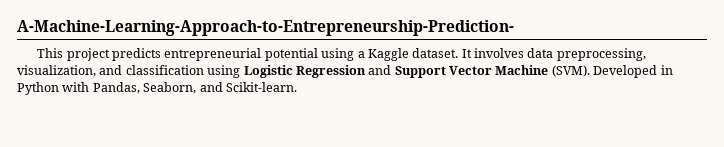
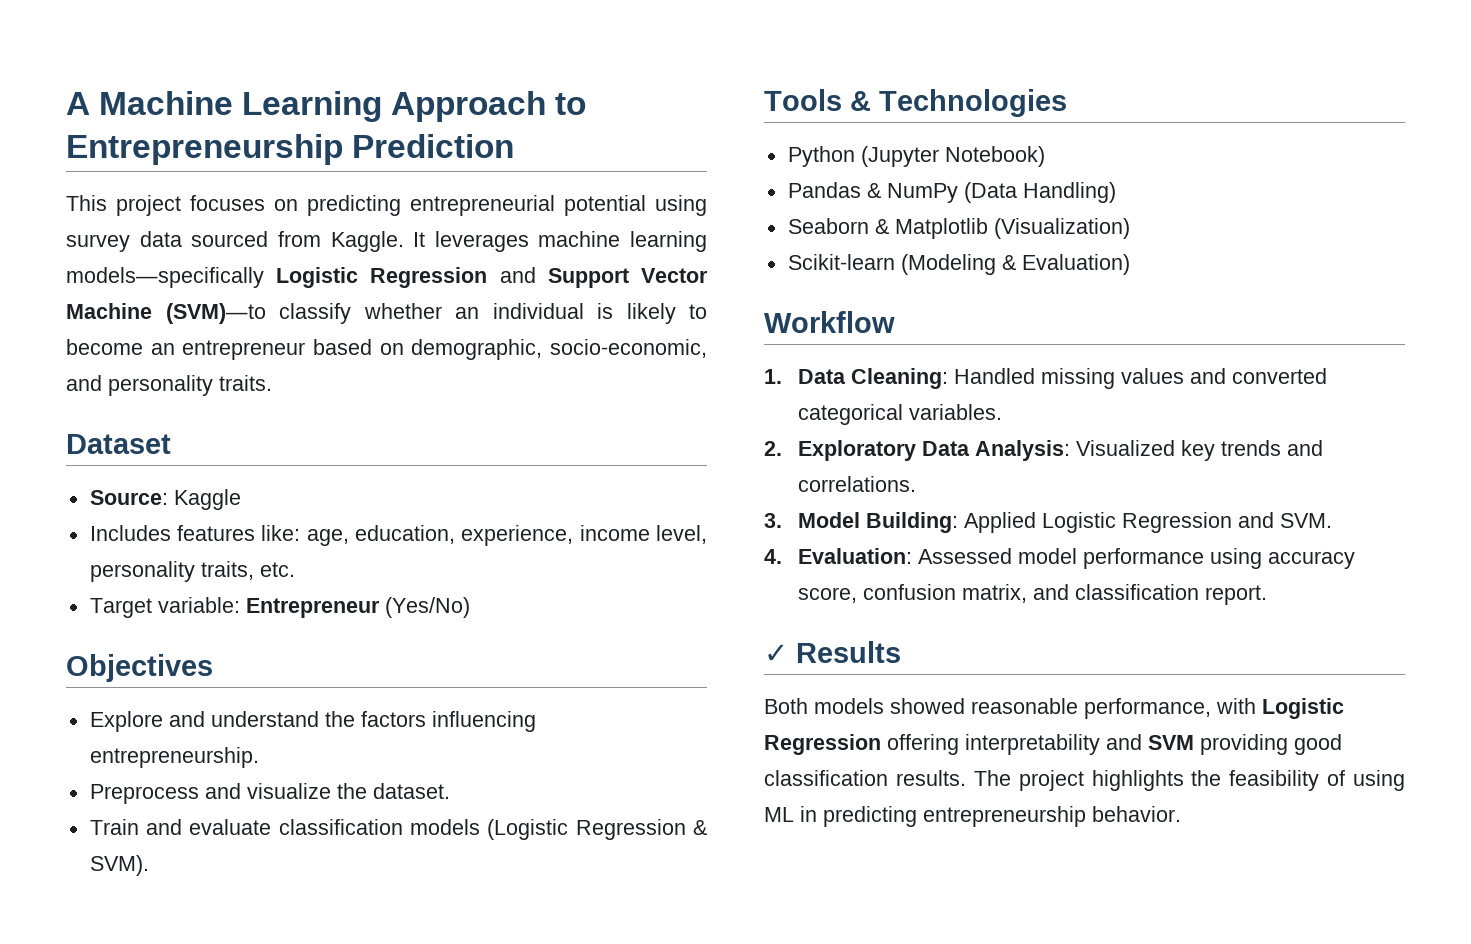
[17,20,514,36] [37,48,646,61] [17,65,241,78] A-Machine-Learning-Approach-to-Entrepreneurship-Prediction- // This project predicts entrepreneurial potential using a Kaggle dataset. It involves data preprocessing, visualization, and classification using -> [66,91,587,122] [66,134,515,165] [66,195,707,216] [66,231,707,252] [66,267,264,288] A Machine Learning Approach to Entrepreneurship Prediction // This project focuses on predicting entrepreneurial potential using survey data sourced from Kaggle. It leverages machine learning models—specifically
[551,65,673,78] [17,82,297,95] (SVM). Developed in Python with Pandas, Seaborn, and Scikit-learn. -> [165,303,707,324] [66,339,707,360] [66,375,272,396] [66,434,171,454] [89,489,241,510] [89,525,707,546] [89,561,295,582] [89,597,470,618] [66,654,213,682] [89,711,536,732] [89,747,259,768] [89,783,450,804] [89,819,707,840] [89,855,149,876] [764,89,1067,117] [787,146,1045,167] [787,182,1116,203] [787,218,1130,239] [787,254,1130,275] [764,311,895,333] [764,368,1328,389] [798,404,1003,425] [764,440,1324,461] [798,476,917,492] [764,512,1333,533] [764,548,1356,569] [798,584,1268,605] [764,641,901,663] [764,698,1344,719] [764,734,1342,755] [764,770,1405,791] [764,806,1181,827] (SVM)—to classify whether an individual is likely to become an entrepreneur based on demographic, socio-economic, and personality traits. // Dataset // Source: Kaggle // Includes features like: age, education, experience, income level, personality traits, etc. // Target variable: Entrepreneur (Yes/No) // Objectives // Explore and understand the factors influencing entrepreneurship. // Preprocess and visualize the dataset. // Train and evaluate classification models (Logistic Regression & SVM). // Tools & Technologies // Python (Jupyter Notebook) // Pandas & NumPy (Data Handling) // Seaborn & Matplotlib (Visualization) // Scikit-learn (Modeling & Evaluation) // Workflow // 1. Data Cleaning: Handled missing values and converted categorical variables. // 2. Exploratory Data Analysis: Visualized key trends and correlations. // 3. Model Building: Applied Logistic Regression and SVM. // 4. Evaluation: Assessed model performance using accuracy score, confusion matrix, and classification report. // ✓ Results // Both models showed reasonable performance, with Logistic Regression offering interpretability and SVM providing good classification results. The project highlights the feasibility of using ML in predicting entrepreneurship behavior.

